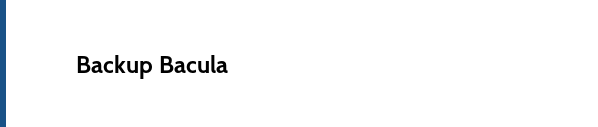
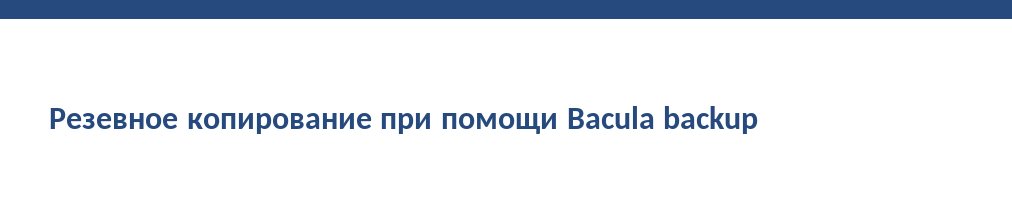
[76,55,229,79] Backup Bacula -> [49,106,759,134] Резевное копирование при помощи Bacula backup

